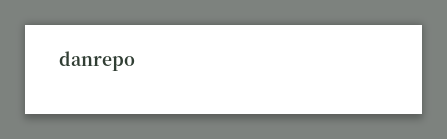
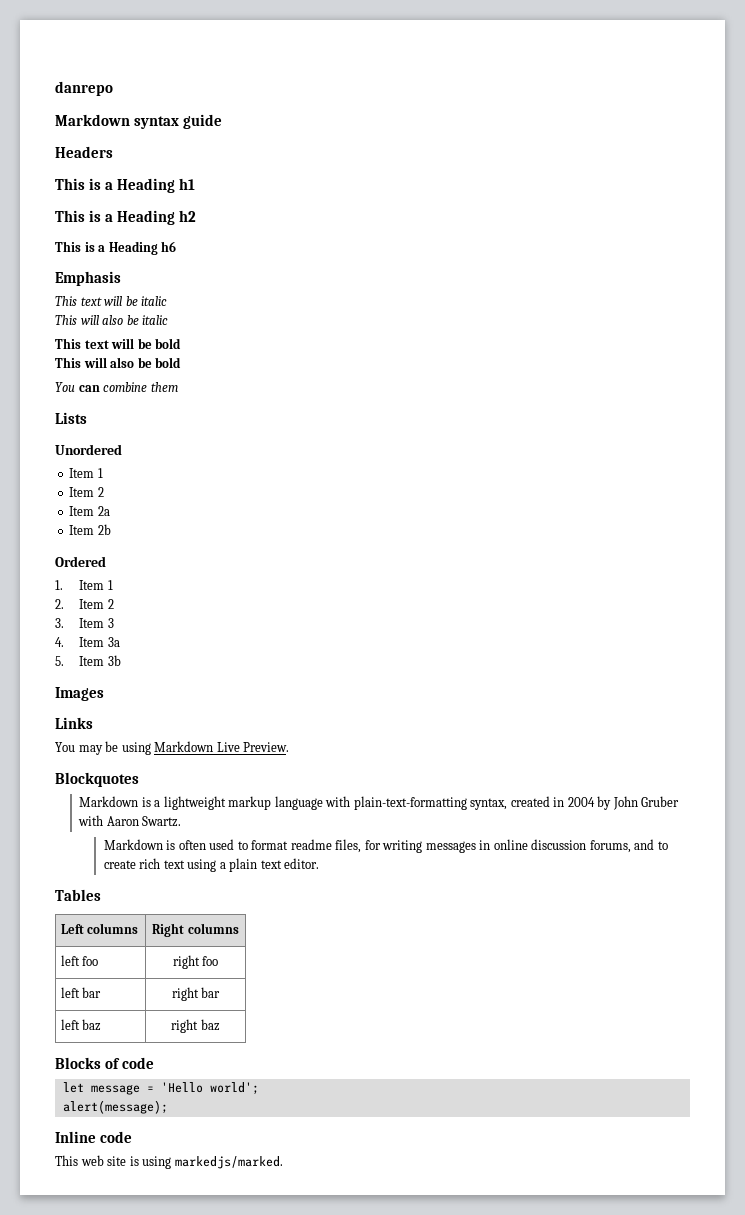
(135, 61) none -> [55,114,223,129] [55,146,113,158] [55,178,196,193] [55,210,196,225] [55,241,177,255] [55,271,121,286] [55,296,168,306] [55,315,169,325] [55,338,182,349] [55,357,182,368] [55,382,178,392] [55,412,87,424] [55,444,122,455] [69,468,103,478] [69,487,104,497] [69,506,110,516] [69,524,111,535] [55,556,106,567] [55,580,113,590] [55,599,114,609] [55,618,114,628] [55,637,120,647] [55,655,121,666] [55,687,104,701] [55,717,93,729] [55,741,290,755] [55,772,139,787] [79,796,680,810] [78,815,182,827] [103,839,668,853] [103,858,320,872] [55,889,101,901] [60,923,139,934] [152,923,239,937] [60,955,99,966] [172,955,219,969] [60,987,102,998] [171,987,221,1001] [60,1019,102,1031] [171,1019,220,1033] [55,1057,154,1069] [62,1082,259,1095] [62,1100,168,1114] [55,1131,132,1143] [55,1155,283,1169] // Markdown syntax guide // Headers // This is a Heading h1 // This is a Heading h2 // This is a Heading h6 // Emphasis // This text will be italic // This will also be italic // This text will be bold // This will also be bold // You can combine them // Lists // Unordered // Item 1 // Item 2 // Item 2a // Item 2b // Ordered // 1. Item 1 // 2. Item 2 // 3. Item 3 // 4. Item 3a // 5. Item 3b // Images // Links // You may be using Markdown Live Preview. // Blockquotes // Markdown is a lightweight markup language with plain-text-formatting syntax, created in 2004 by John Gruber with Aaron Swartz. // Markdown is often used to format readme files, for writing messages in online discussion forums, and to create rich text using a plain text editor. // Tables // Left columns | Right columns // left foo | right foo // left bar | right bar // left baz | right baz // Blocks of code // let message = 'Hello world'; // alert(message); // Inline code // This web site is using markedjs/marked.

